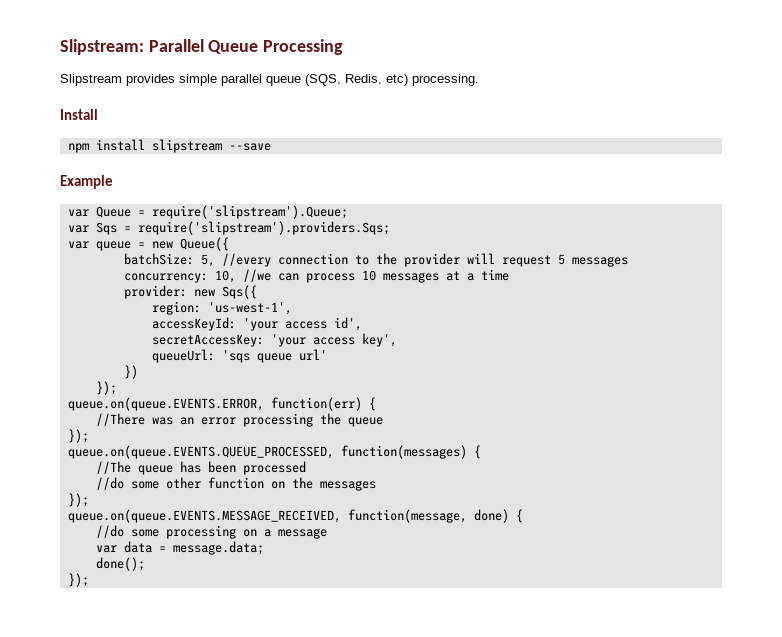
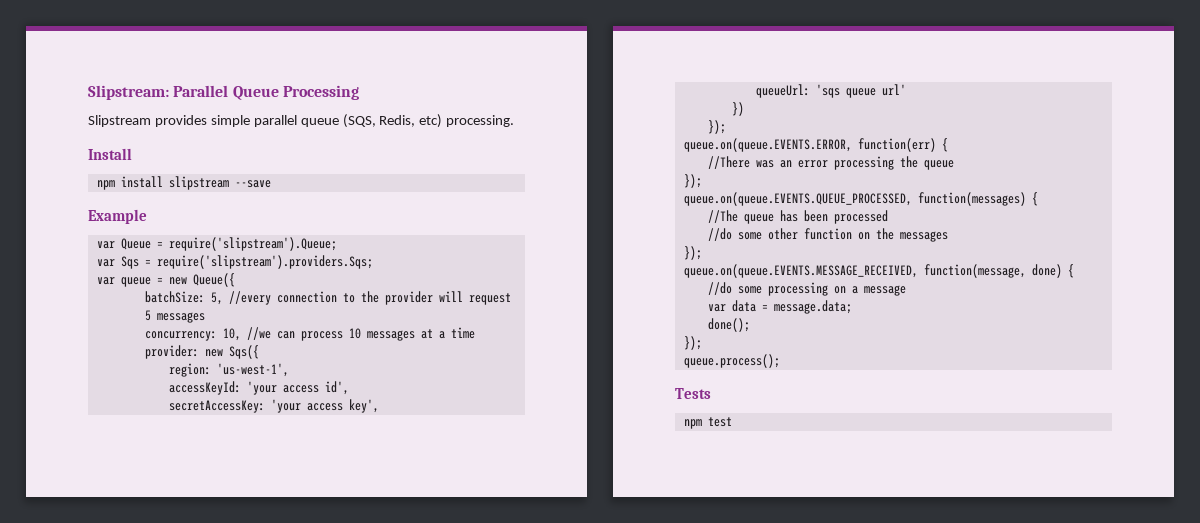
(89, 580) none -> [683,354,780,368] [675,388,711,399] [683,417,732,429] // queue.process(); // Tests // npm test

